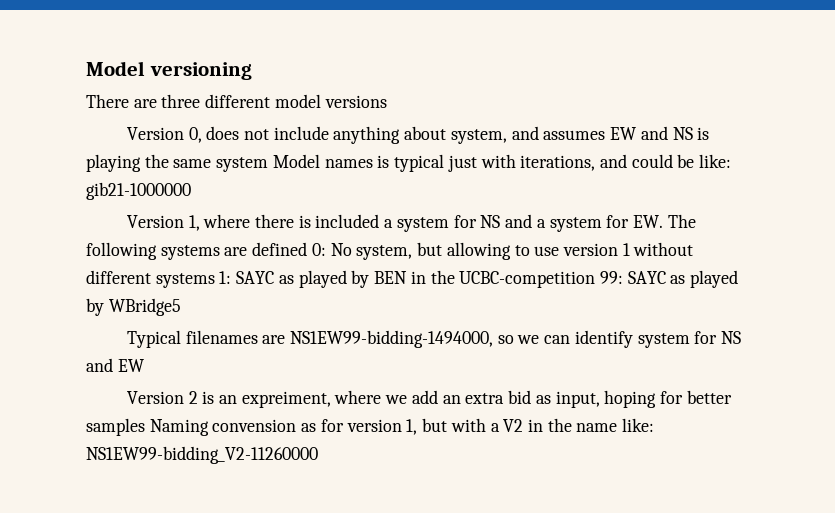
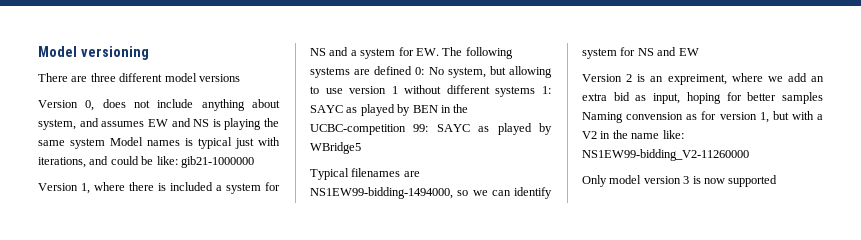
(318, 455) none -> [582,175,778,187] // Only model version 3 is now supported

